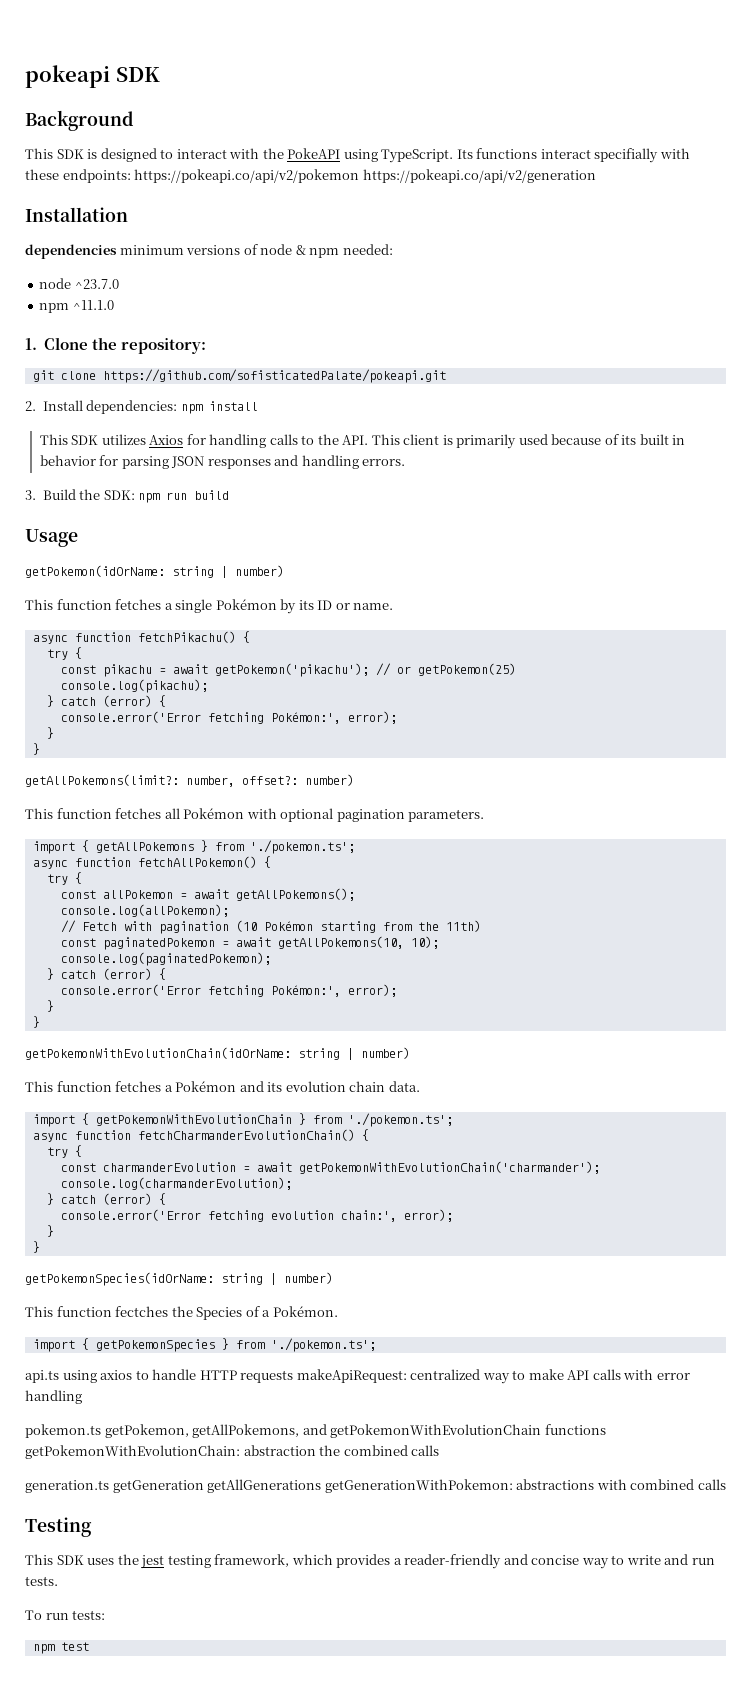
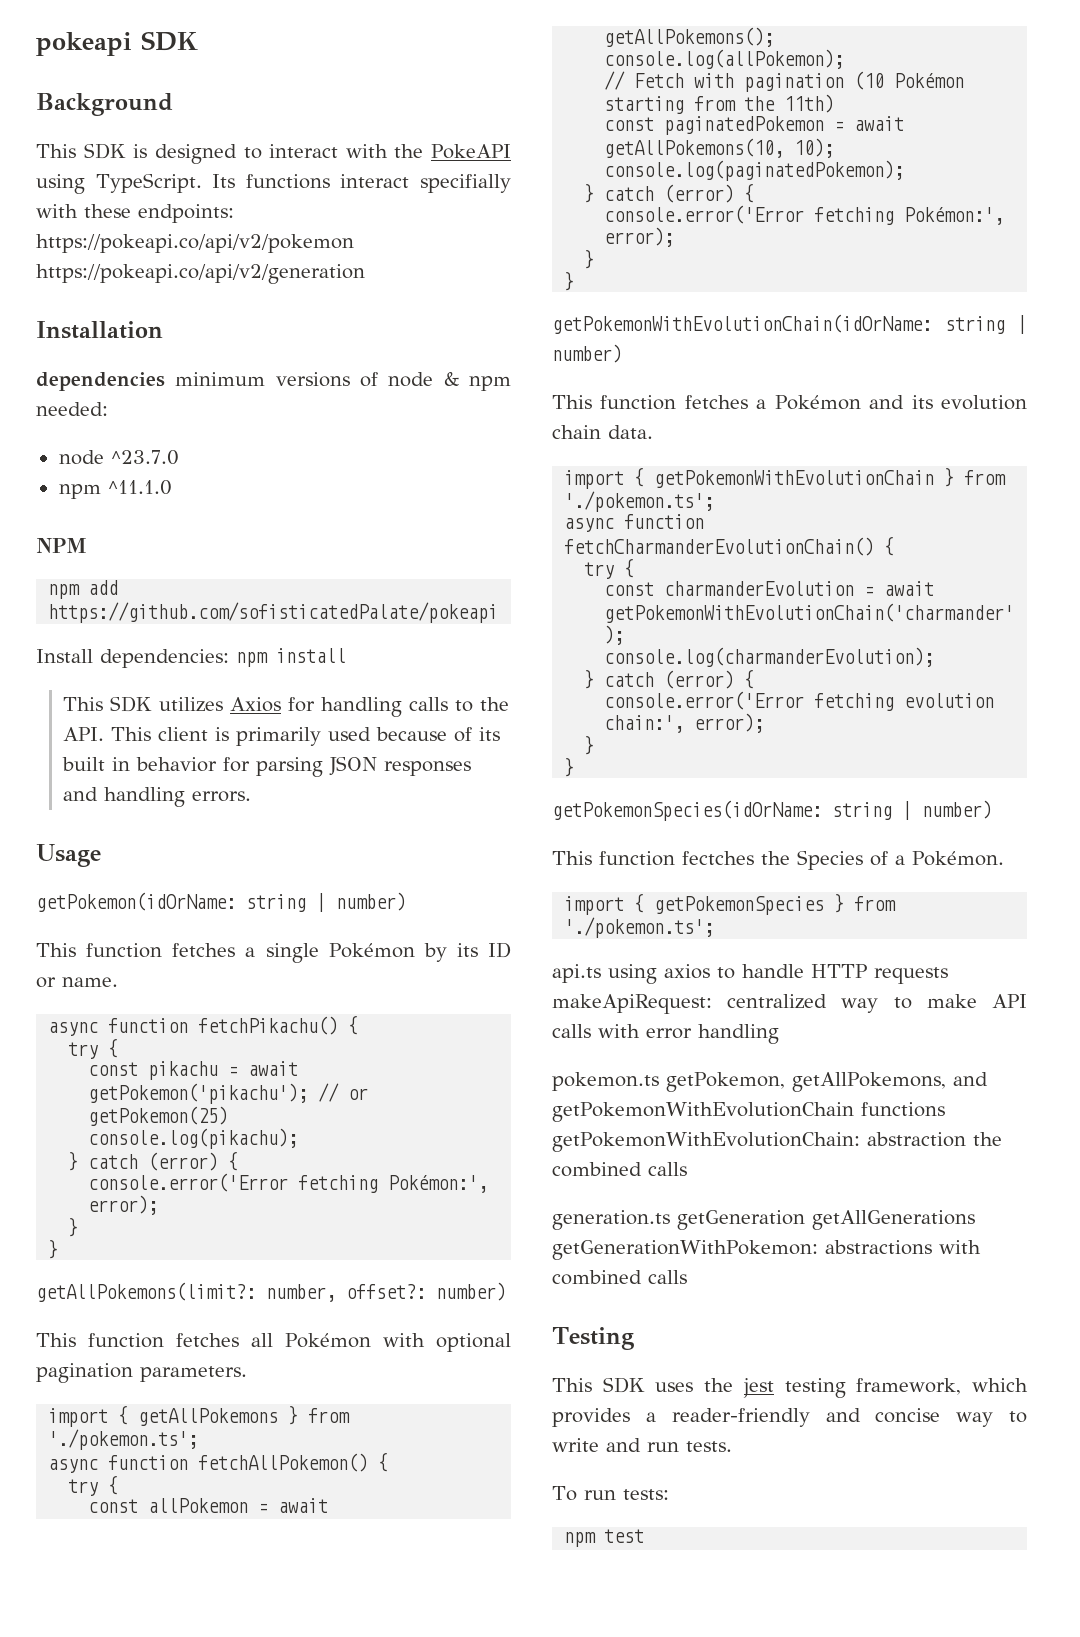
[25,337,206,354] [32,369,446,383] [25,401,36,411] 1. Clone the repository: // git clone https://github.com/sofisticatedPalate/pokeapi.git // 2. -> [36,538,87,553] [48,580,119,599] [48,602,499,623] NPM // npm add https://github.com/sofisticatedPalate/pokeapi //
[25,489,230,503] // 3. Build the SDK: npm run build -> (252, 796) none

